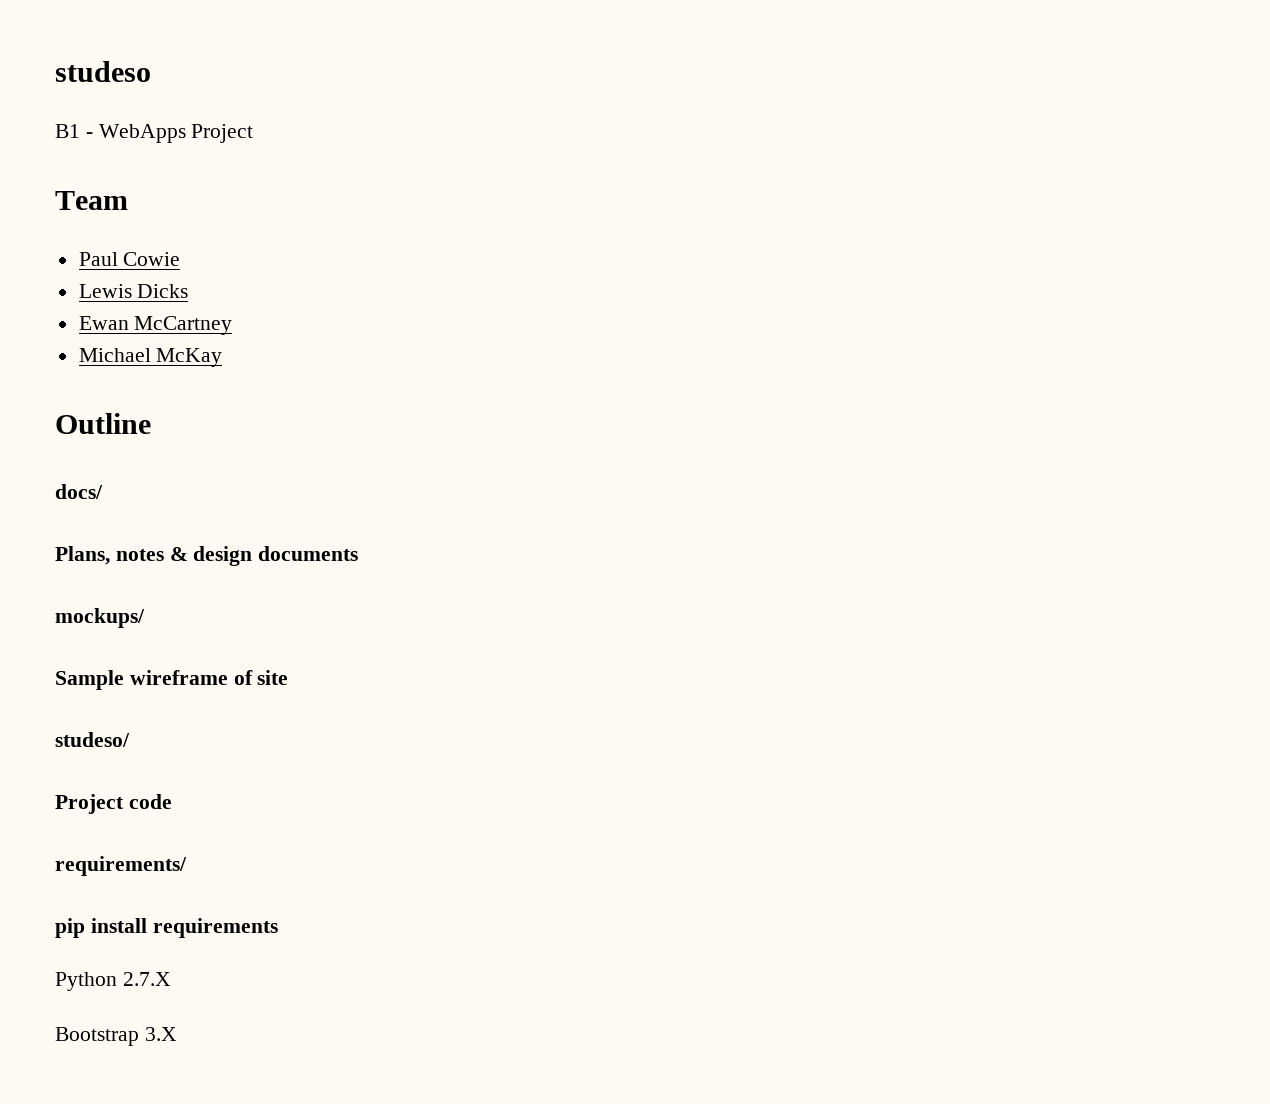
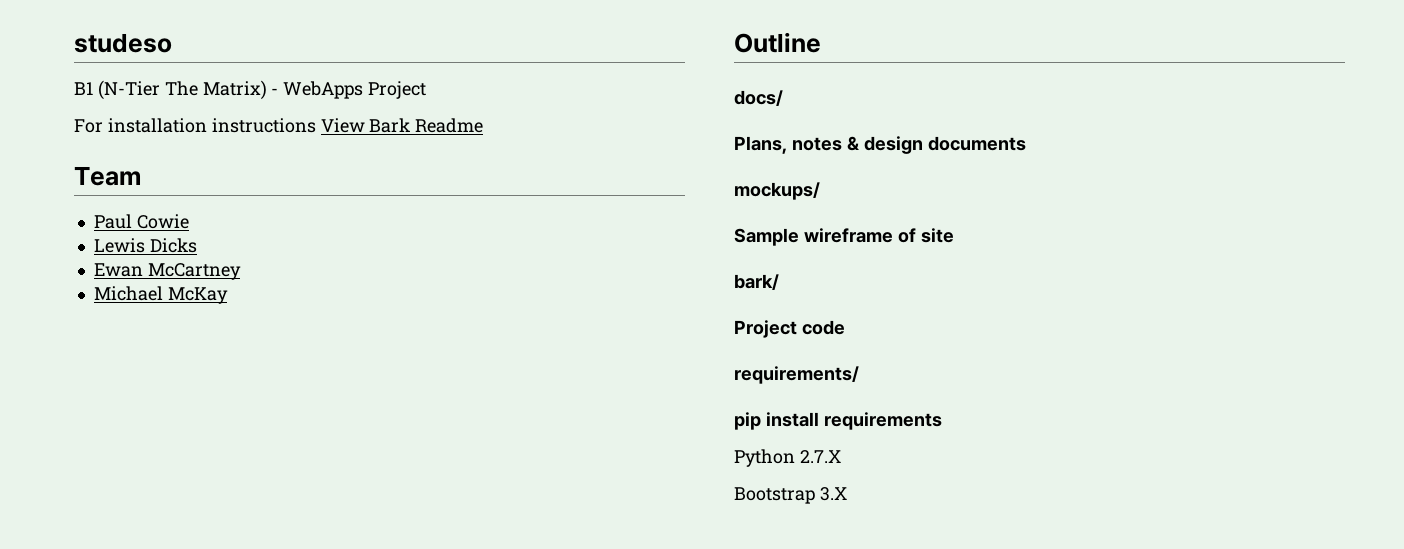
(80, 131) none -> [97,80,267,100] (N-Tier The Matrix)
(254, 133) none -> [74,118,484,133] // For installation instructions View Bark Readme
[55,732,130,747] studeso/ -> [734,274,779,290] bark/

